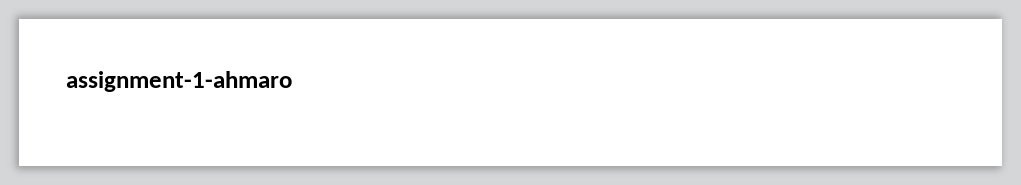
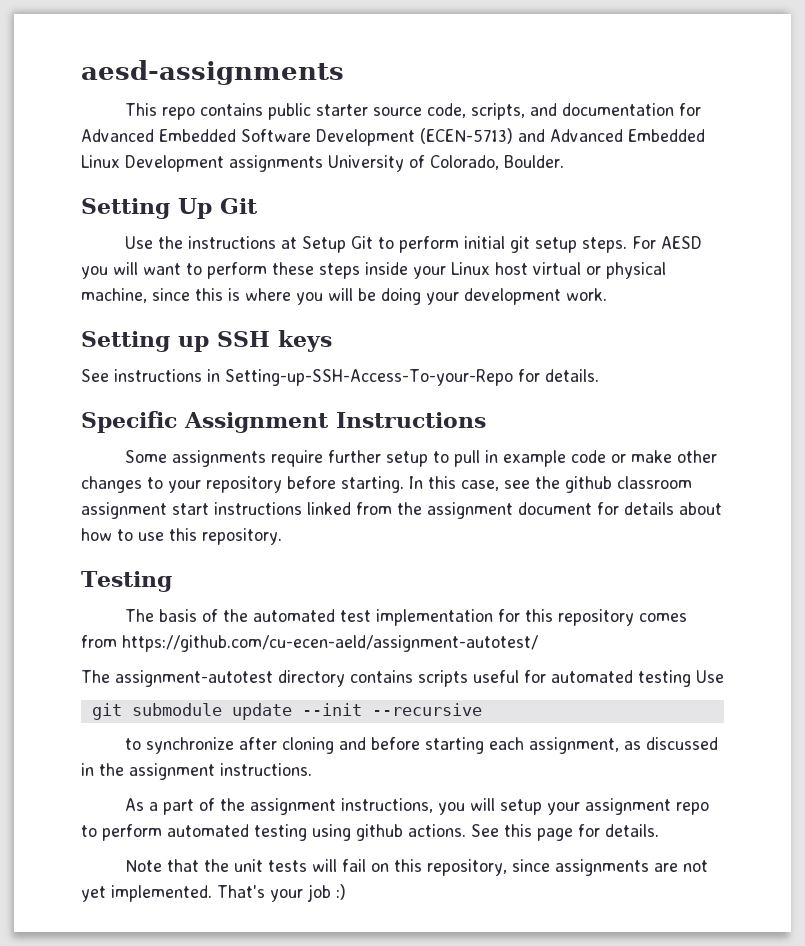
[66,71,292,92] assignment-1-ahmaro -> [81,60,344,85] [125,103,702,120] [81,128,705,146] [81,155,564,172] [81,198,258,219] [125,236,703,253] [81,262,666,279] [81,288,607,305] [81,330,332,352] [81,369,599,386] [81,411,486,433] [125,450,718,467] [81,476,692,493] [81,502,722,519] [81,528,282,545] [81,571,172,592] [125,609,688,626] [81,635,538,652] [81,670,724,687] [91,703,482,720] [125,737,719,754] [81,763,312,780] [125,798,710,815] [81,824,659,841] [125,859,709,876] [81,884,346,902] aesd-assignments // This repo contains public starter source code, scripts, and documentation for Advanced Embedded Software Development (ECEN-5713) and Advanced Embedded Linux Development assignments University of Colorado, Boulder. // Setting Up Git // Use the instructions at Setup Git to perform initial git setup steps. For AESD you will want to perform these steps inside your Linux host virtual or physical machine, since this is where you will be doing your development work. // Setting up SSH keys // See instructions in Setting-up-SSH-Access-To-your-Repo for details. // Specific Assignment Instructions // Some assignments require further setup to pull in example code or make other changes to your repository before starting. In this case, see the github classroom assignment start instructions linked from the assignment document for details about how to use this repository. // Testing // The basis of the automated test implementation for this repository comes from https://github.com/cu-ecen-aeld/assignment-autotest/ // The assignment-autotest directory contains scripts useful for automated testing Use // git submodule update --init --recursive // to synchronize after cloning and before starting each assignment, as discussed in the assignment instructions. // As a part of the assignment instructions, you will setup your assignment repo to perform automated testing using github actions. See this page for details. // Note that the unit tests will fail on this repository, since assignments are not yet implemented. That's your job :)

